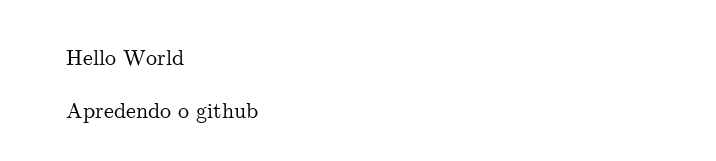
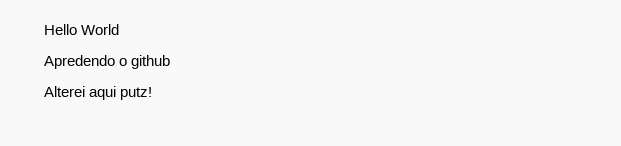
(258, 113) none -> [44,86,153,100] // Alterei aqui putz!

